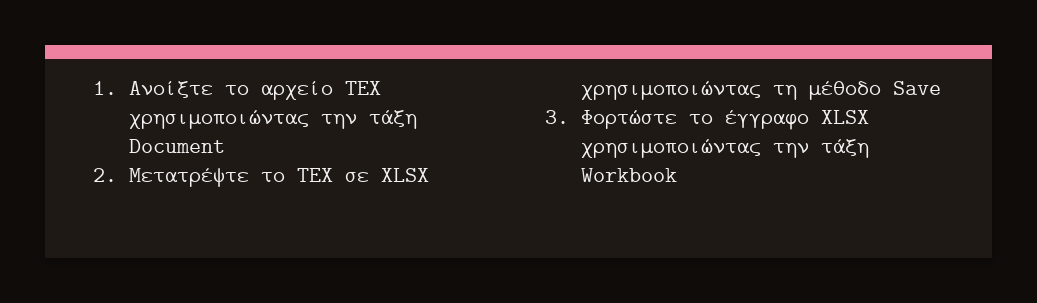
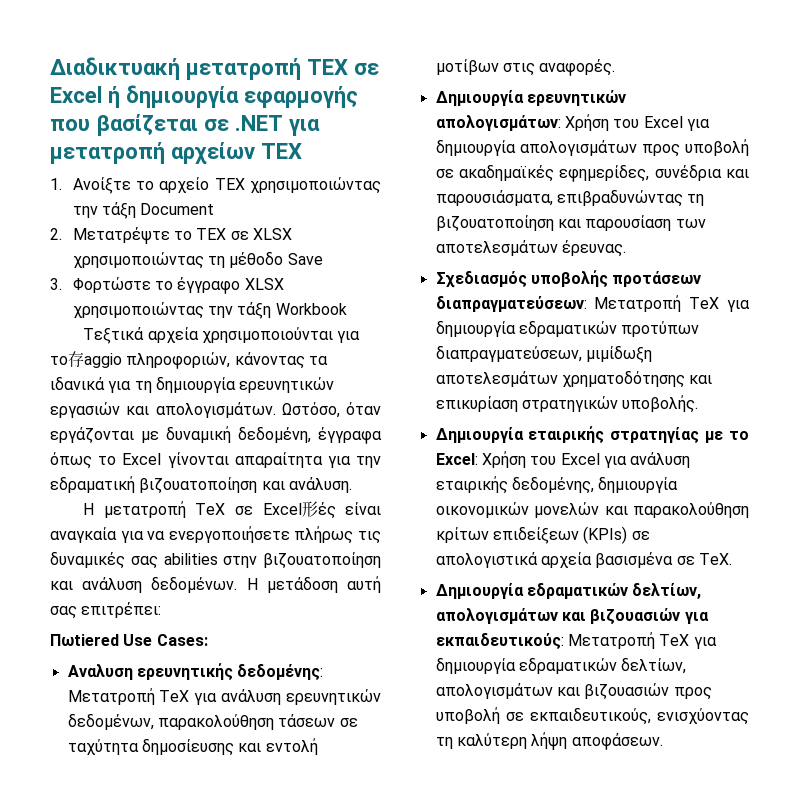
(93, 88) none -> [50,57,379,80] [50,85,358,109] [50,114,320,136] [50,142,302,165] Διαδικτυακή μετατροπή TEX σε Excel ή δημιουργία εφαρμογής που βασίζεται σε .NET για μετατροπή αρχείων TEX //
(677, 175) none -> [83,327,361,344] [50,351,328,369] [50,376,335,393] [50,402,381,418] [50,426,382,444] [50,452,382,469] [50,476,352,494] [83,501,381,519] [50,526,381,544] [50,551,381,569] [50,576,382,593] [50,602,162,619] [50,634,208,646] [67,663,324,680] [67,688,381,705] [67,713,358,730] [67,738,318,756] [435,59,616,76] [435,90,626,106] [435,114,710,131] [435,139,749,157] [435,164,749,182] [435,189,705,207] [435,215,706,232] [435,240,626,257] [435,270,702,288] [435,295,750,312] [435,320,700,337] [435,345,652,363] [435,370,713,388] [435,395,699,413] [435,426,749,443] [435,451,691,468] [435,476,679,494] [435,502,749,518] [435,526,650,544] [435,552,732,568] [435,583,702,599] [435,608,709,625] [435,632,717,649] [435,657,687,674] [435,683,712,700] [435,707,749,725] [435,732,663,750] // Τεξτικά αρχεία χρησιμοποιούνται για το存aggio πληροφοριών, κάνοντας τα ιδανικά για τη δημιουργία ερευνητικών εργασιών και απολογισμάτων. Ωστόσο, όταν εργάζονται με δυναμική δεδομένη, έγγραφα όπως το Excel γίνονται απαραίτητα για την εδραματική βιζουατοποίηση και ανάλυση. // Η μετατροπή TeX σε Excel形ές είναι αναγκαία για να ενεργοποιήσετε πλήρως τις δυναμικές σας abilities στην βιζουατοποίηση και ανάλυση δεδομένων. Η μετάδοση αυτή σας επιτρέπει: // Πωtiered Use Cases: // Αναλυση ερευνητικής δεδομένης: Μετατροπή TeX για ανάλυση ερευνητικών δεδομένων, παρακολούθηση τάσεων σε ταχύτητα δημοσίευσης και εντολή μοτίβων στις αναφορές. // Δημιουργία ερευνητικών απολογισμάτων: Χρήση του Excel για δημιουργία απολογισμάτων προς υποβολή σε ακαδημαϊκές εφημερίδες, συνέδρια και παρουσιάσματα, επιβραδυνώντας τη βιζουατοποίηση και παρουσίαση των αποτελεσμάτων έρευνας. // Σχεδιασμός υποβολής προτάσεων διαπραγματεύσεων: Μετατροπή TeX για δημιουργία εδραματικών προτύπων διαπραγματεύσεων, μιμίδωξη αποτελεσμάτων χρηματοδότησης και επικυρίαση στρατηγικών υποβολής. // Δημιουργία εταιρικής στρατηγίας με το Excel: Χρήση του Excel για ανάλυση εταιρικής δεδομένης, δημιουργία οικονομικών μονελών και παρακολούθηση κρίτων επιδείξεων (KPIs) σε απολογιστικά αρχεία βασισμένα σε TeX. // Δημιουργία εδραματικών δελτίων, απολογισμάτων και βιζουασιών για εκπαιδευτικούς: Μετατροπή TeX για δημιουργία εδραματικών δελτίων, απολογισμάτων και βιζουασιών προς υποβολή σε εκπαιδευτικούς, ενισχύοντας τη καλύτερη λήψη αποφάσεων.

